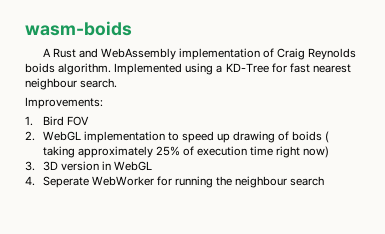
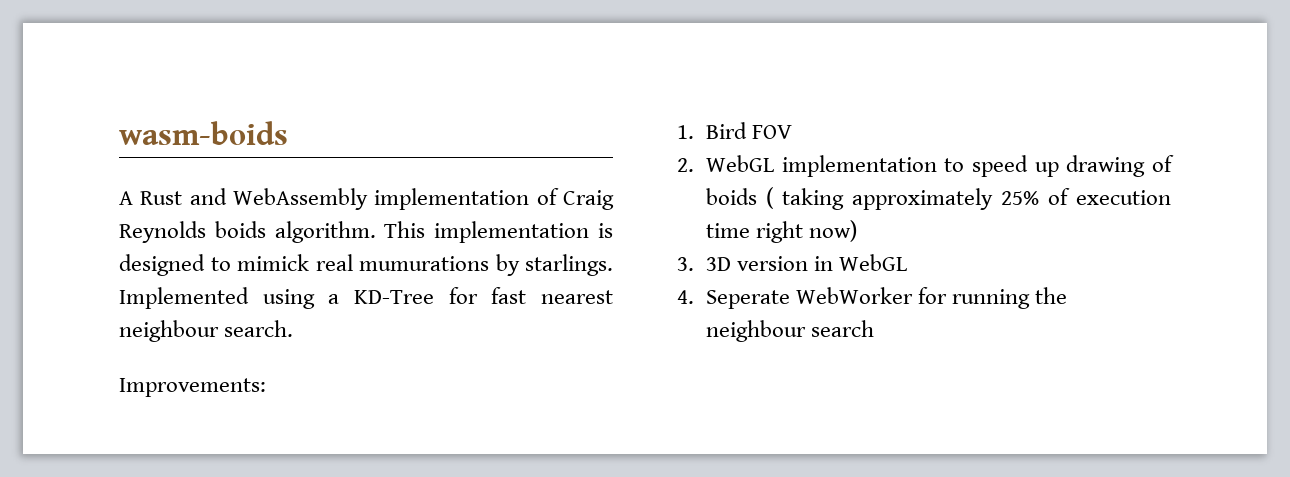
(112, 69) none -> [384,221,613,243] [119,254,613,276] This implementation is designed to mimick real mumurations by starlings.

